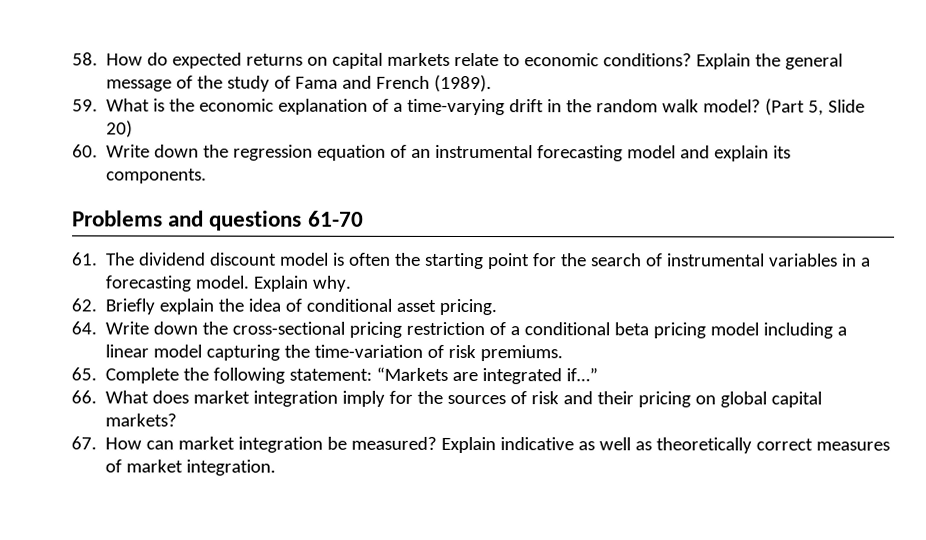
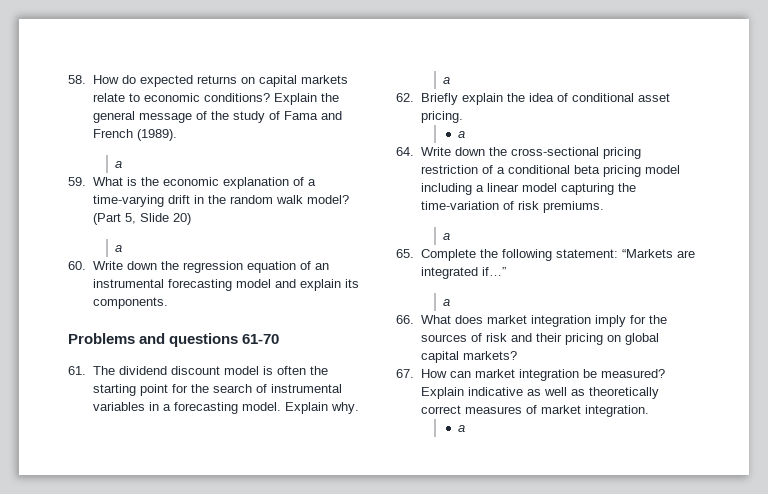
(493, 83) none -> [115,161,123,168] // a
(134, 129) none -> [115,245,123,252] // a
(352, 283) none -> [443,77,451,84] // a
(498, 307) none -> [457,131,465,138] // a
(564, 353) none -> [443,233,451,240] // a
(599, 374) none -> [443,299,451,306] // a
(277, 467) none -> [457,425,465,432] // a

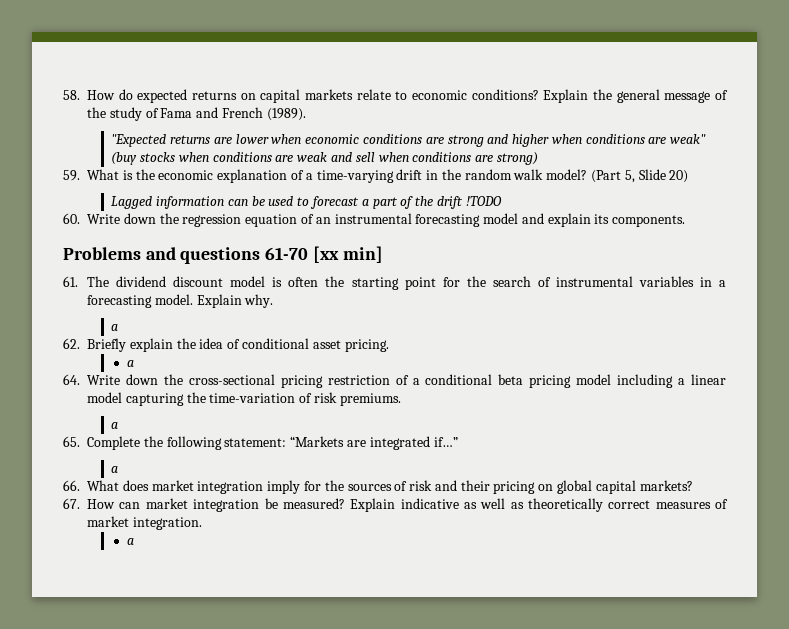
[115,161,123,168] a -> [111,134,707,147] [111,152,538,165] "Expected returns are lower when economic conditions are strong and higher when conditions are weak" (buy stocks when conditions are weak and sell when conditions are strong)
[115,245,123,252] a -> [111,196,502,209] Lagged information can be used to forecast a part of the drift !TODO
(280, 339) none -> [312,246,383,263] [xx min]

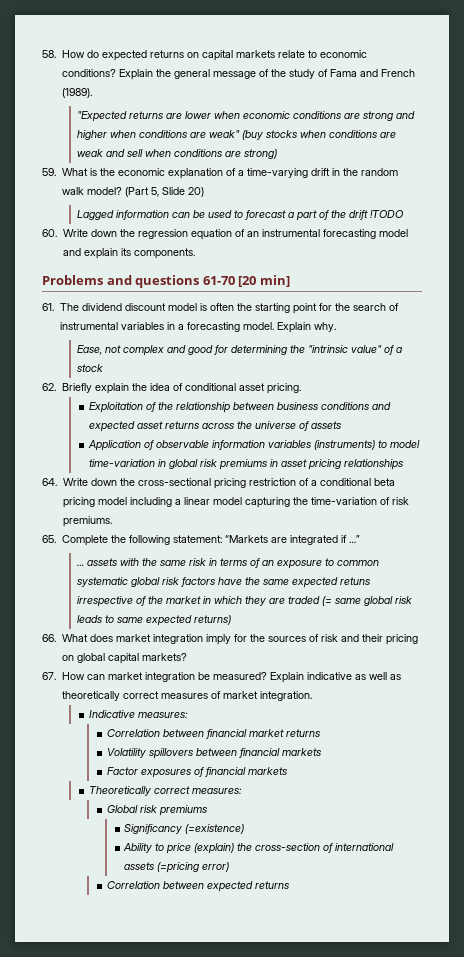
[312,246,339,263] [xx -> [238,276,257,287] [20
[111,324,119,331] a -> [77,345,403,356] [77,364,104,372] Ease, not complex and good for determining the "intrinsic value" of a stock
[126,360,134,367] a -> [89,402,392,413] [89,421,342,432] [88,440,421,451] [89,459,404,470] Exploitation of the relationship between business conditions and expected asset returns across the universe of assets // Application of observable information variables (instruments) to model time-variation in global risk premiums in asset pricing relationships
[111,422,119,429] // a -> (112, 521) none
[433,437,458,447] [111,466,119,473] if…” // a -> [340,535,360,543] [77,558,380,569] [77,577,371,588] [77,596,413,607] [77,615,232,626] if …” // … assets with the same risk in terms of an exposure to common systematic global risk factors have the same expected retuns irrespective of the market in which they are traded (= same global risk leads to same expected returns)
[126,538,134,545] a -> [89,710,189,718] [106,729,320,739] [106,748,321,759] [106,767,287,778] [89,786,243,796] [106,805,207,816] [124,824,245,834] [123,843,395,854] [124,862,230,873] [106,881,289,892] Indicative measures: // Correlation between financial market returns // Volatility spillovers between financial markets // Factor exposures of financial markets // Theoretically correct measures: // Global risk premiums // Significancy (=existence) // Ability to price (explain) the cross-section of international assets (=pricing error) // Correlation between expected returns

